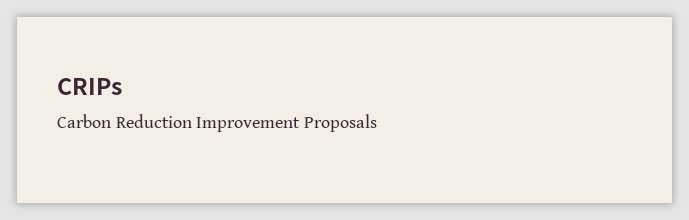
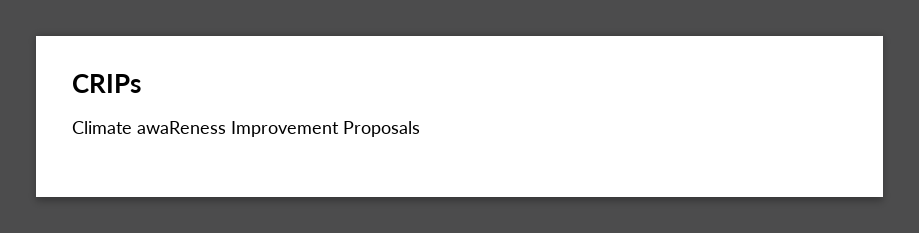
[57,114,192,128] Carbon Reduction -> [72,121,226,134] Climate awaReness

